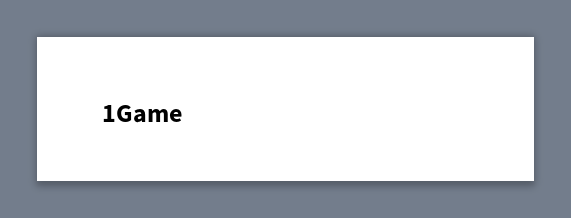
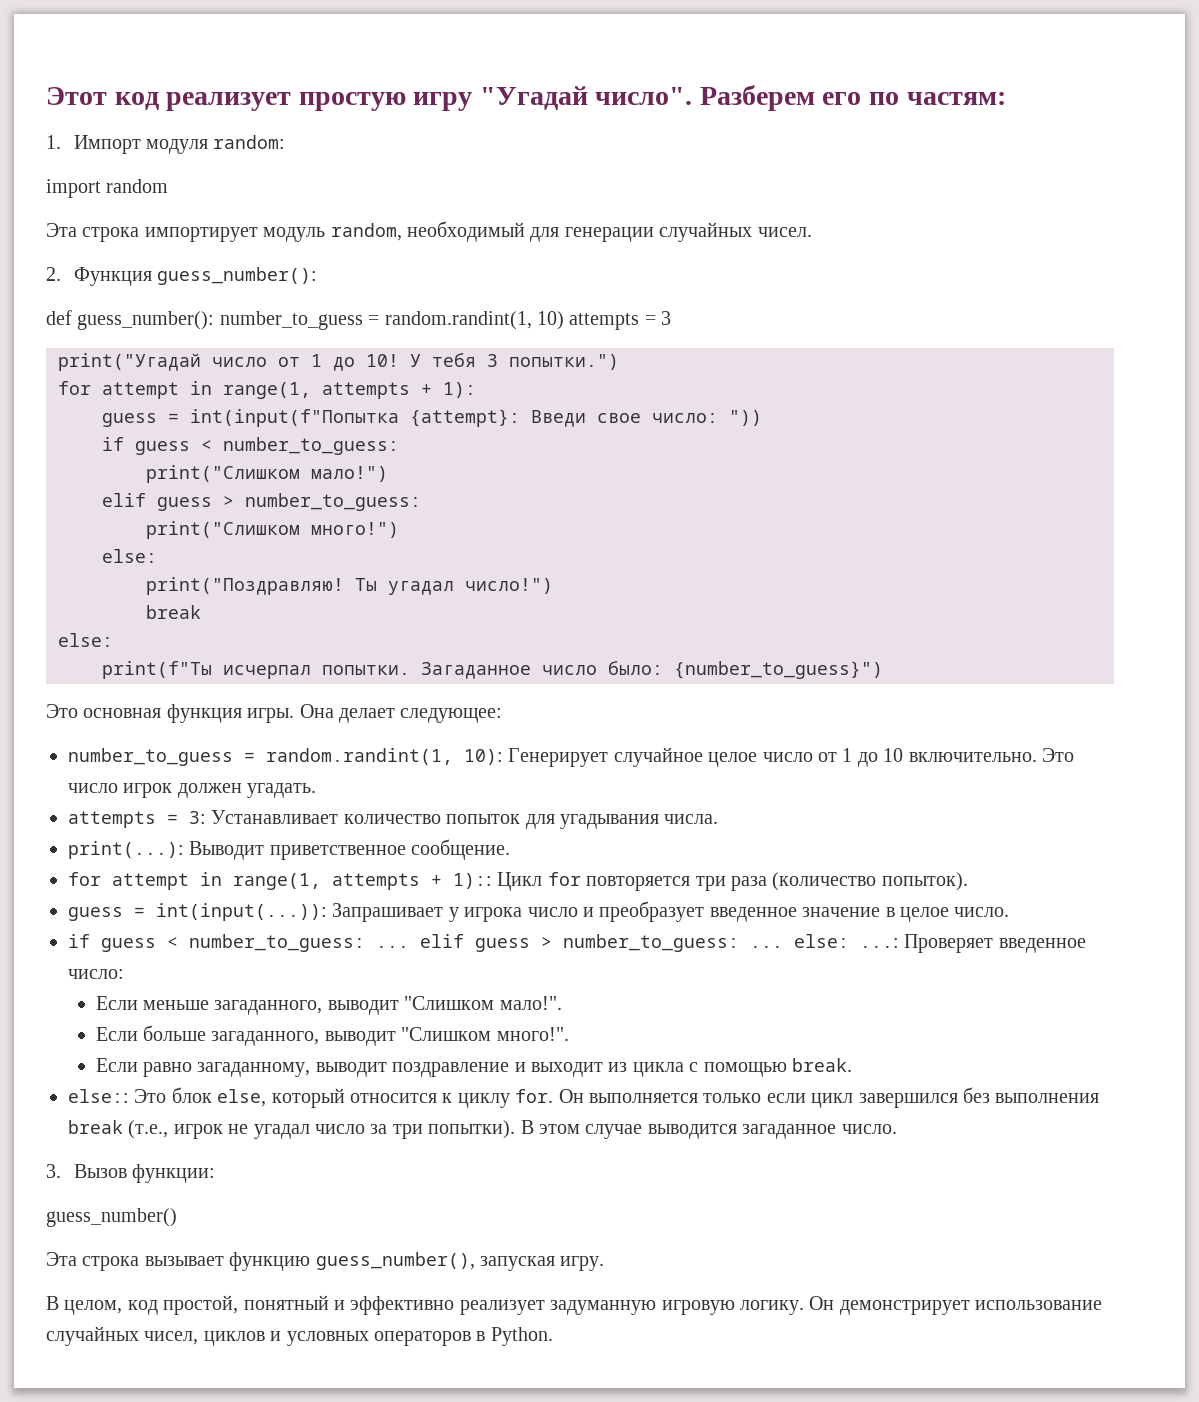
[102,105,182,123] 1Game -> [46,85,1006,111] [46,135,286,154] [46,179,169,198] [46,221,812,242] [46,267,318,286] [46,310,672,330] [58,353,619,371] [58,381,476,399] [102,409,762,427] [102,437,399,455] [146,465,388,483] [102,493,421,511] [146,521,399,539] [102,549,157,563] [146,577,553,595] [146,605,201,619] [58,633,113,647] [102,661,883,679] [46,704,503,723] [68,747,1074,767] [68,783,317,798] [68,810,719,829] [68,839,511,860] [68,872,968,891] [68,901,1010,922] [68,934,1086,953] [68,969,124,979] [95,996,562,1015] [95,1025,569,1046] [95,1058,853,1077] [68,1087,1100,1108] [68,1120,897,1139] [46,1164,216,1183] [46,1208,177,1227] [46,1252,605,1271] [46,1295,1103,1315] [46,1326,553,1346] Этот код реализует простую игру "Угадай число". Разберем его по частям: // 1. Импорт модуля random: // import random // Эта строка импортирует модуль random, необходимый для генерации случайных чисел. // 2. Функция guess_number(): // def guess_number(): number_to_guess = random.randint(1, 10) attempts = 3 // print("Угадай число от 1 до 10! У тебя 3 попытки.") // for attempt in range(1, attempts + 1): // guess = int(input(f"Попытка {attempt}: Введи свое число: ")) // if guess < number_to_guess: // print("Слишком мало!") // elif guess > number_to_guess: // print("Слишком много!") // else: // print("Поздравляю! Ты угадал число!") // break // else: // print(f"Ты исчерпал попытки. Загаданное число было: {number_to_guess}") // Это основная функция игры. Она делает следующее: // number_to_guess = random.randint(1, 10): Генерирует случайное целое число от 1 до 10 включительно. Это число игрок должен угадать. // attempts = 3: Устанавливает количество попыток для угадывания числа. // print(...): Выводит приветственное сообщение. // for attempt in range(1, attempts + 1):: Цикл for повторяется три раза (количество попыток). // guess = int(input(...)): Запрашивает у игрока число и преобразует введенное значение в целое число. // if guess < number_to_guess: ... elif guess > number_to_guess: ... else: ...: Проверяет введенное число: // Если меньше загаданного, выводит "Слишком мало!". // Если больше загаданного, выводит "Слишком много!". // Если равно загаданному, выводит поздравление и выходит из цикла с помощью break. // else:: Это блок else, который относится к циклу for. Он выполняется только если цикл завершился без выполнения break (т.е., игрок не угадал число за три попытки). В этом случае выводится загаданное число. // 3. Вызов функции: // guess_number() // Эта строка вызывает функцию guess_number(), запуская игру. // В целом, код простой, понятный и эффективно реализует задуманную игровую логику. Он демонстрирует использование случайных чисел, циклов и условных операторов в Python.

